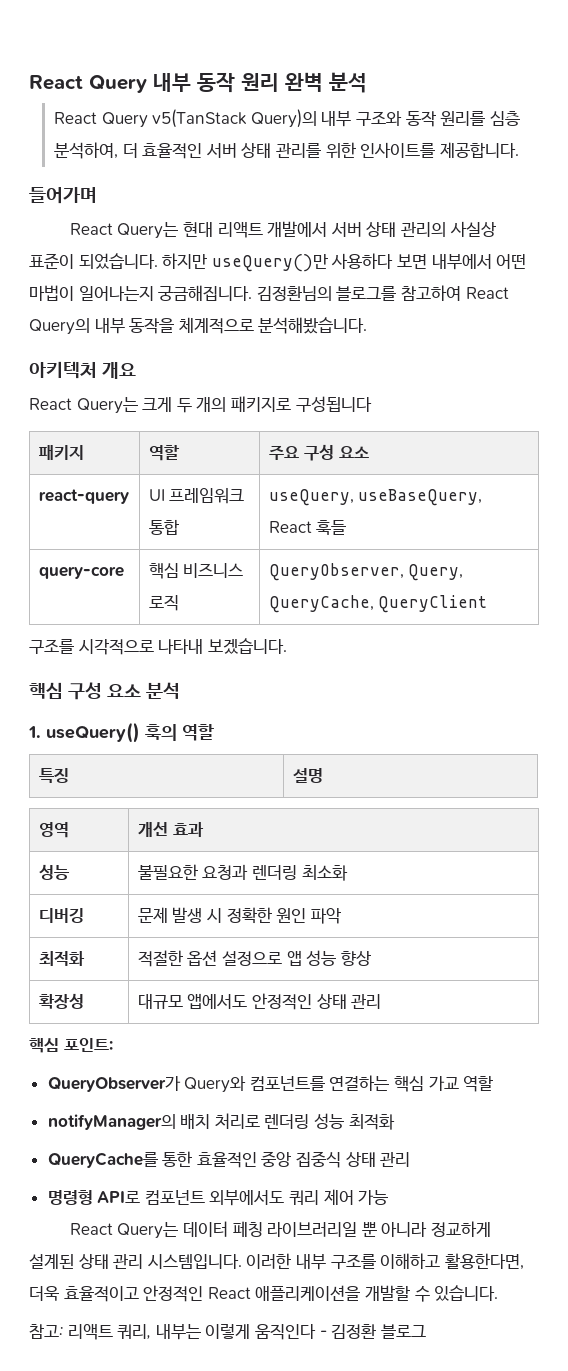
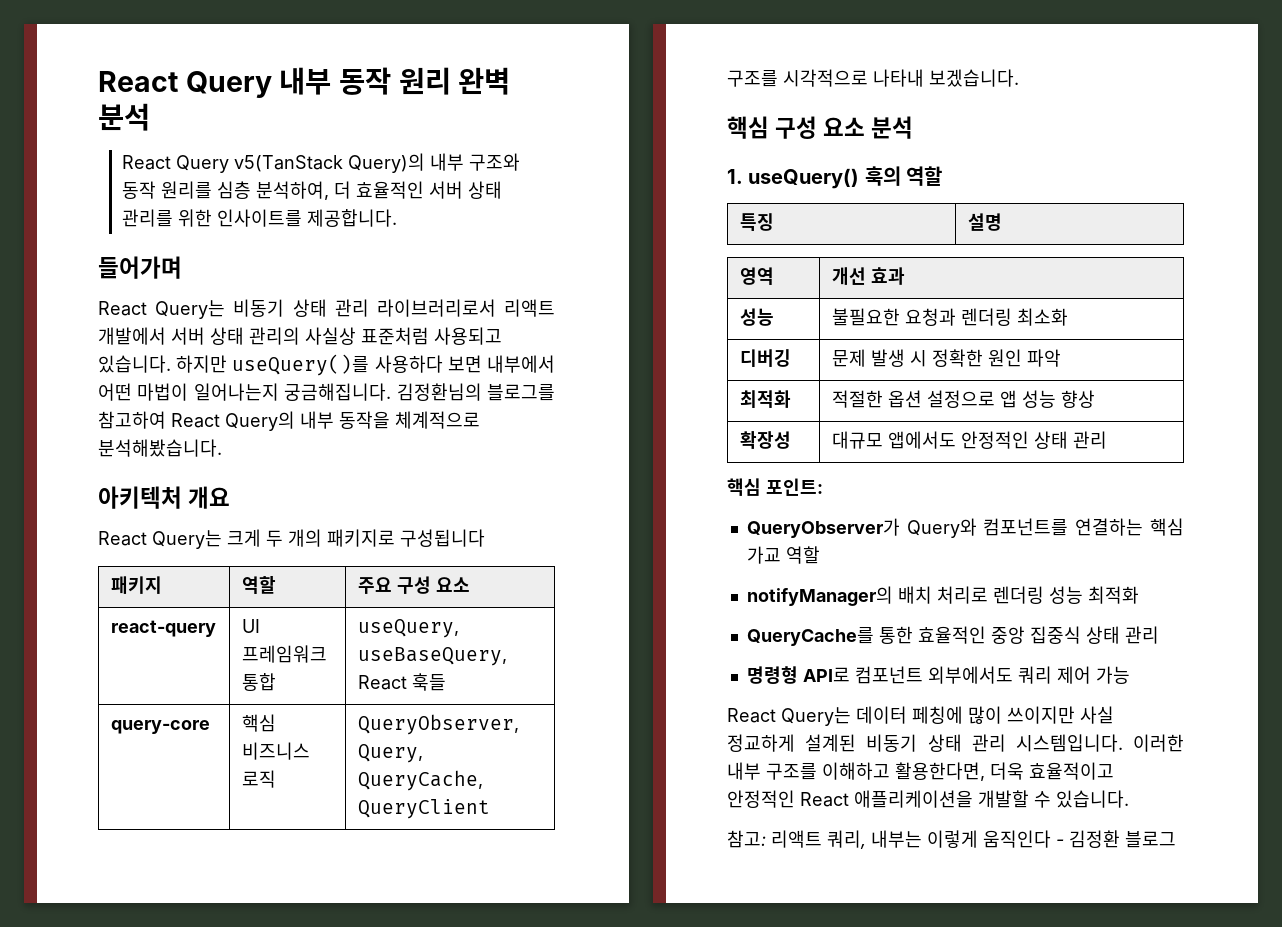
[182,222,213,237] 현대 -> [233,299,496,317] 비동기 상태 관리 라이브러리로서
[29,253,328,272] 표준이 되었습니다. 하지만 useQuery()만 -> [361,327,502,345] [98,354,370,376] 표준처럼 사용되고 있습니다. 하지만 useQuery()를
[232,1221,428,1237] 페칭 라이브러리일 뿐 아니라 -> [912,706,1114,724] 페칭에 많이 쓰이지만 사실
(74, 1261) none -> [866,734,918,752] 비동기

